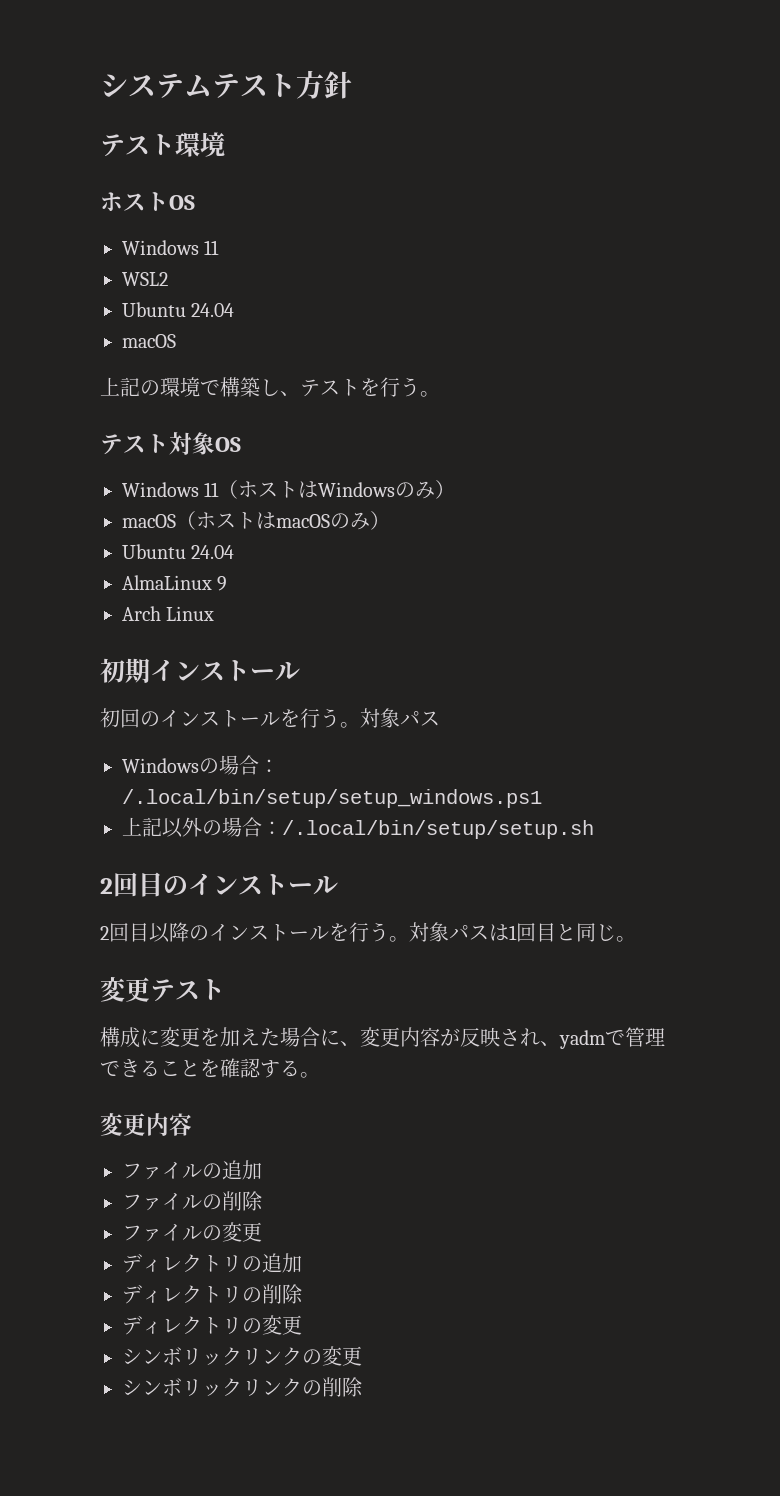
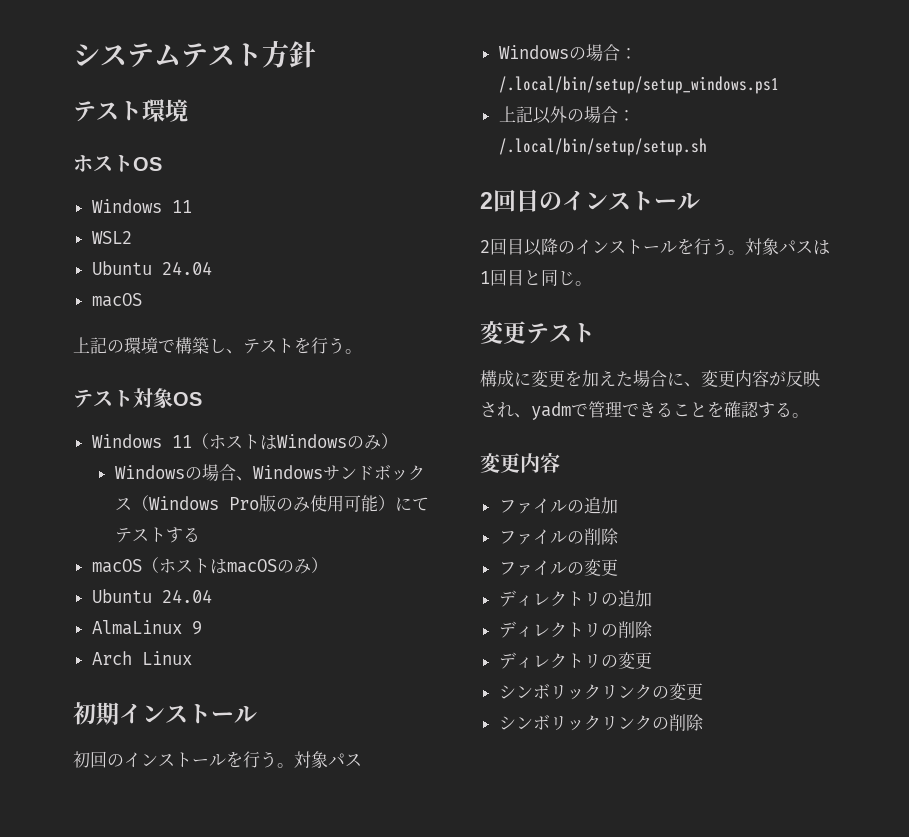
(456, 489) none -> [114,464,425,481] [114,495,429,512] [114,527,200,543] // Windowsの場合、Windowsサンドボックス（Windows Pro版のみ使用可能）にてテストする

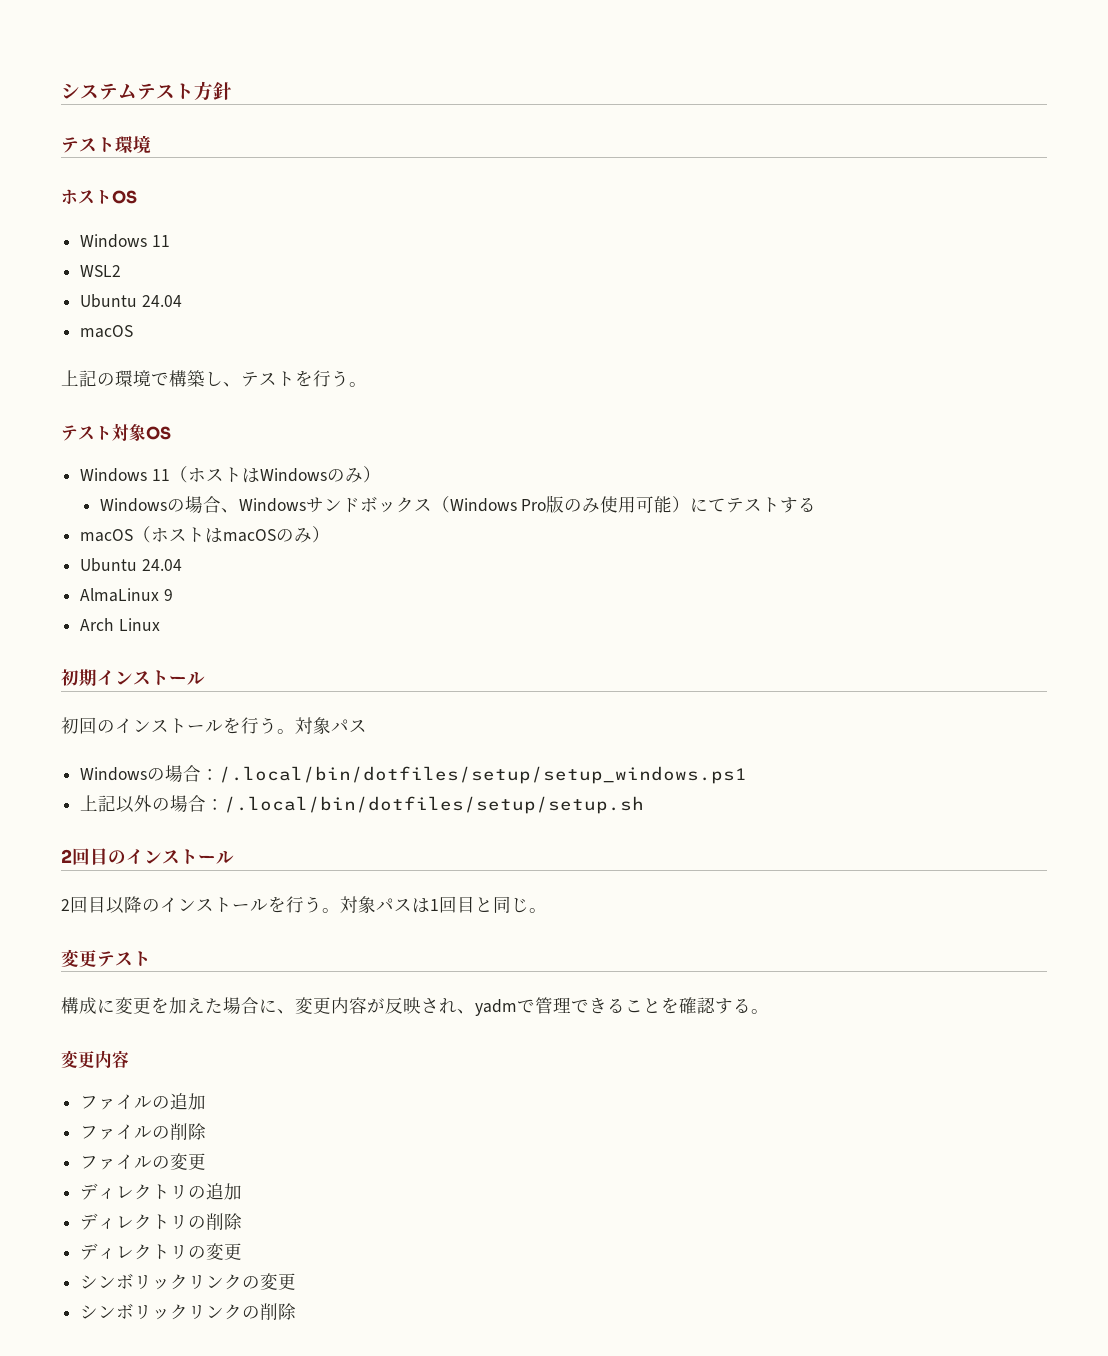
[498,76,779,94] /.local/bin/setup/setup_windows.ps1 -> [219,766,748,784] /.local/bin/dotfiles/setup/setup_windows.ps1
[498,138,707,156] /.local/bin/setup/setup.sh -> [224,796,645,814] /.local/bin/dotfiles/setup/setup.sh

